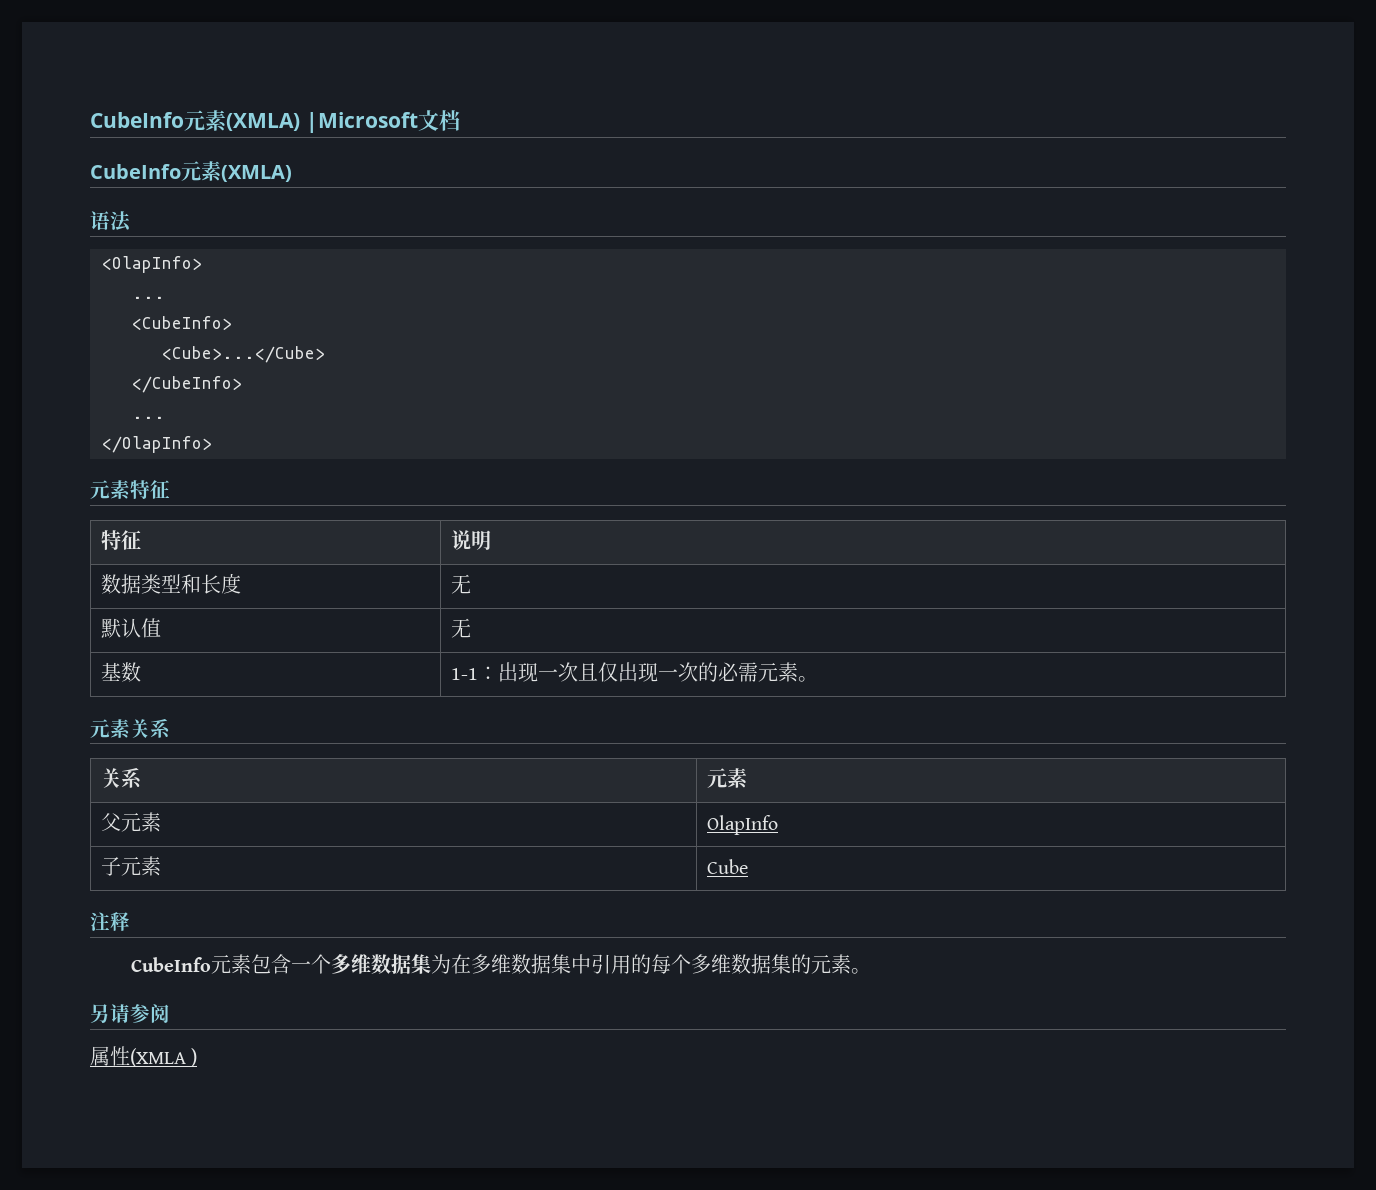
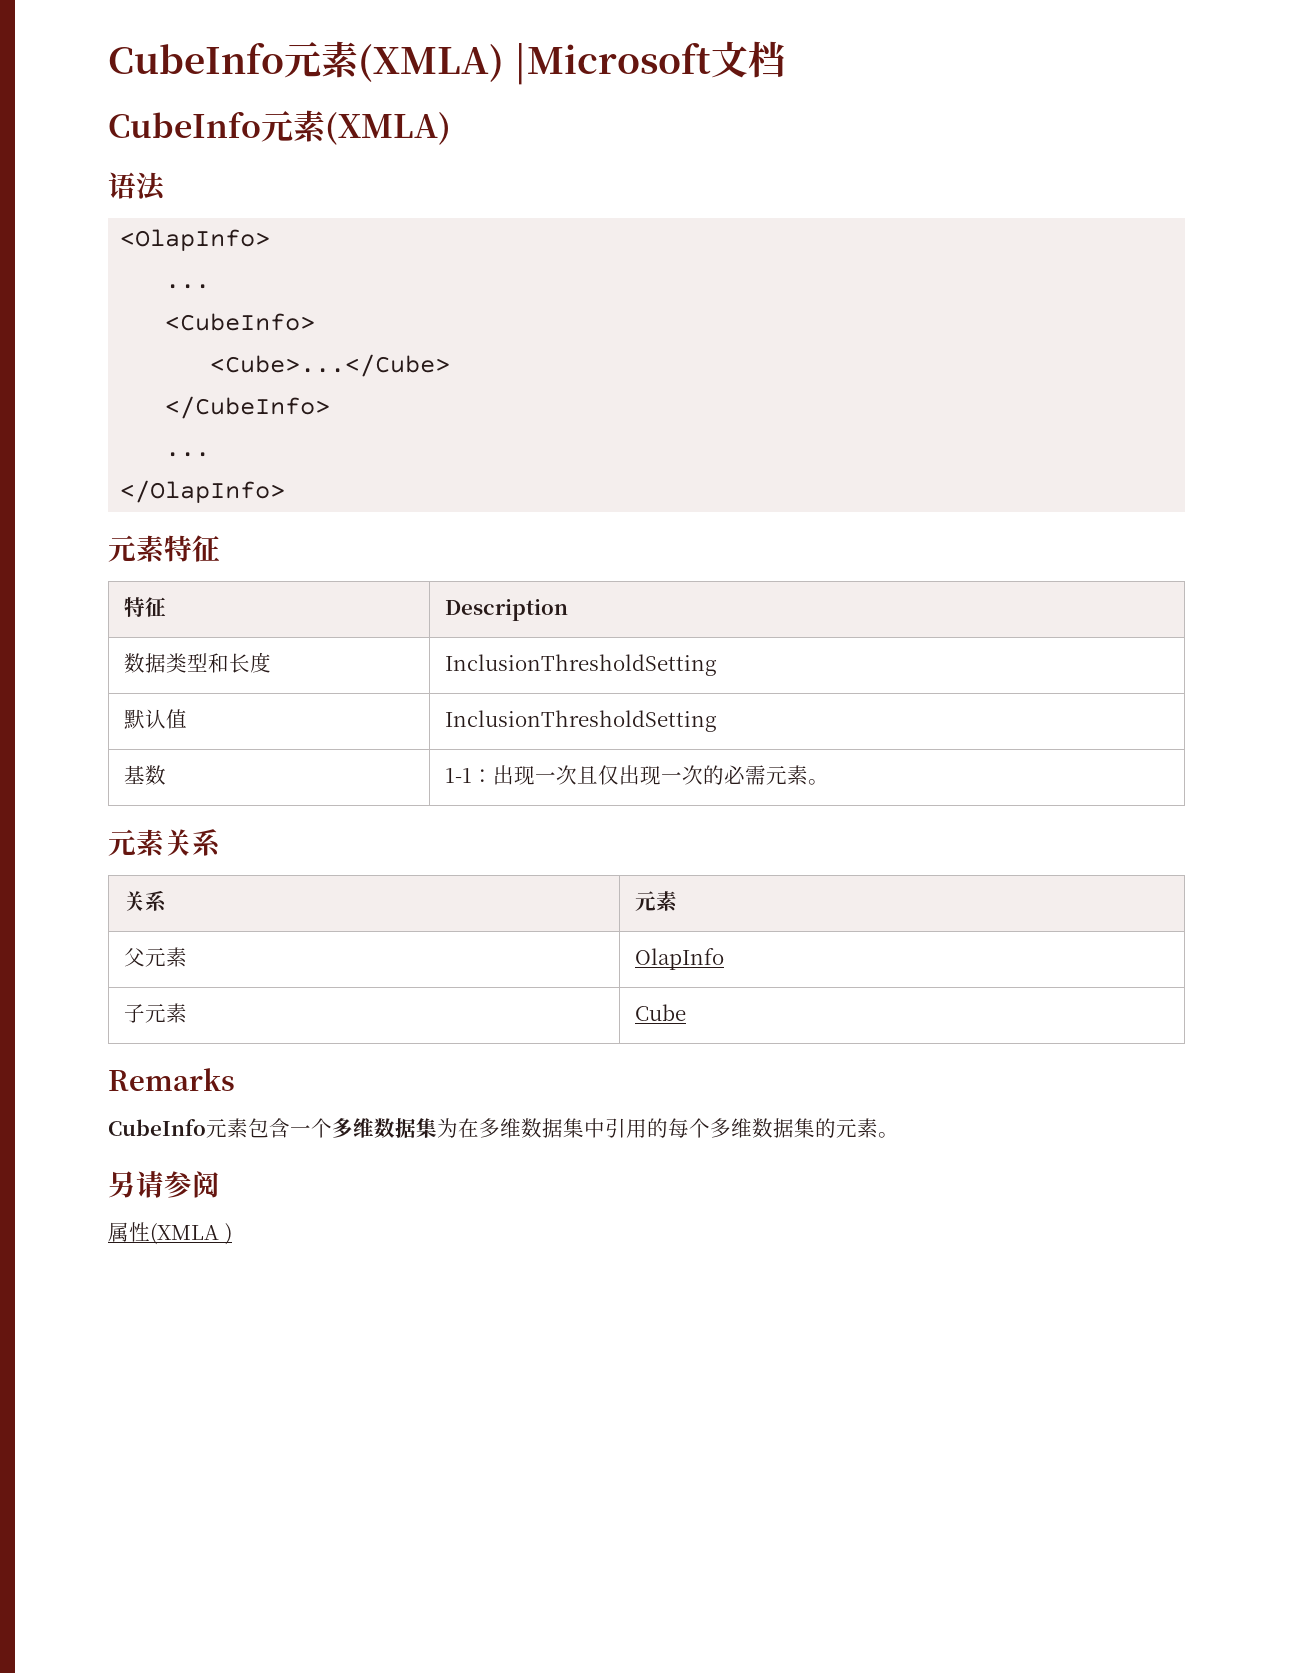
[451,530,492,550] 说明 -> [445,599,569,621] Description
[451,574,472,594] 无 -> [445,654,718,676] InclusionThresholdSetting
[451,618,472,638] 无 -> [445,710,718,732] InclusionThresholdSetting
[90,912,130,931] 注释 -> [108,1068,235,1091] Remarks

